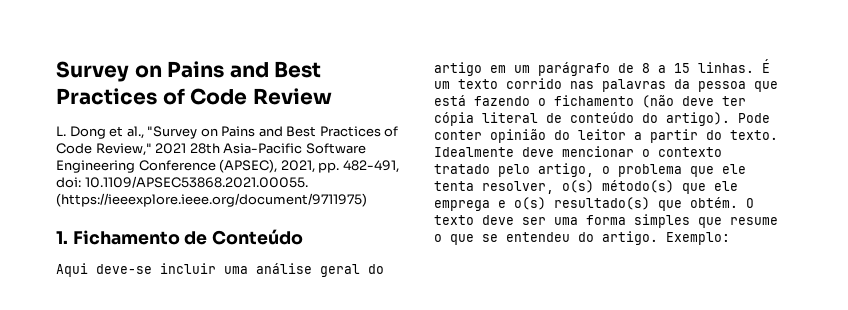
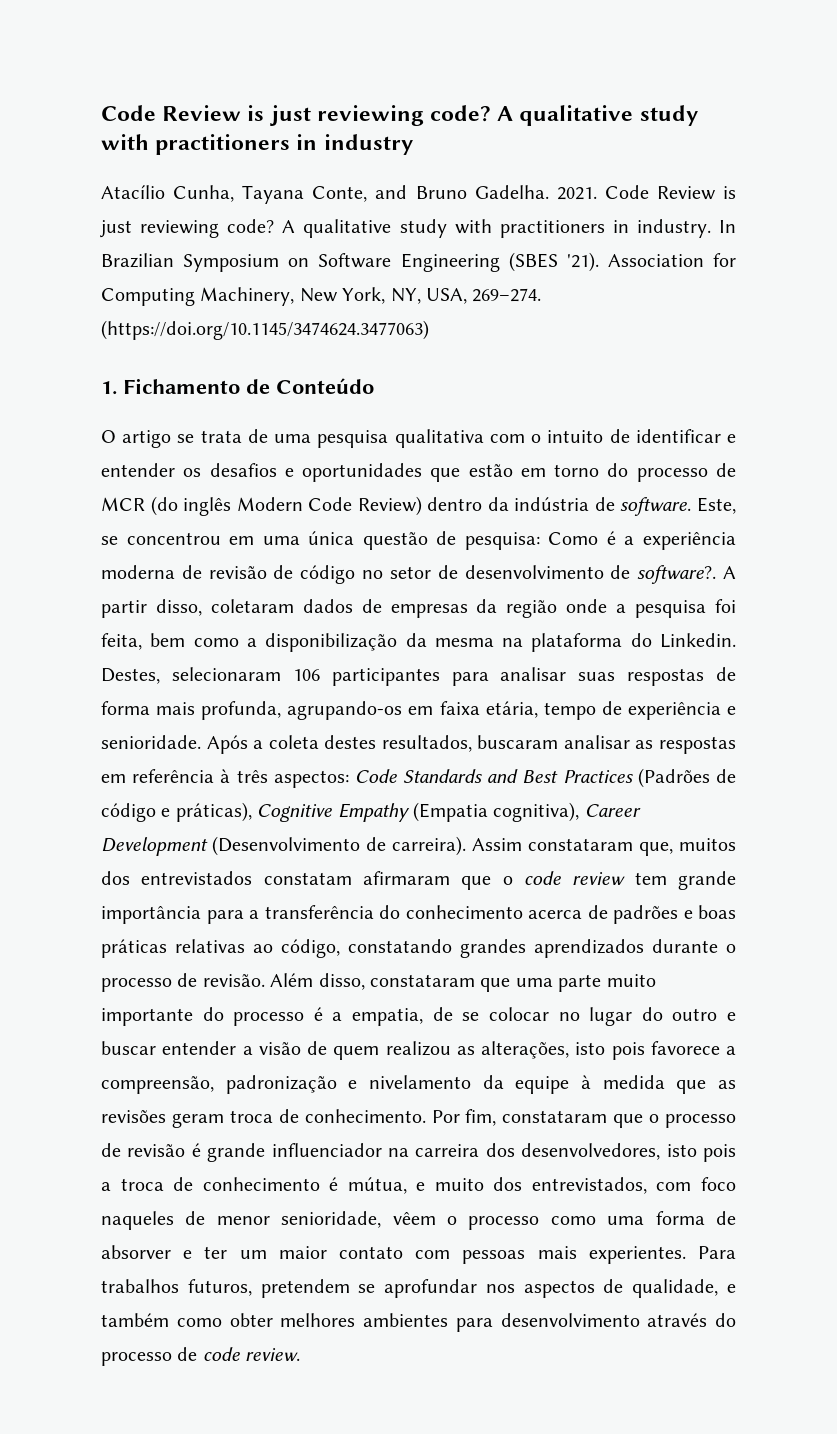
[56,61,322,82] [56,88,332,105] [56,126,399,139] [56,143,366,156] [56,159,399,173] [56,176,308,188] [56,193,367,207] [56,229,304,245] [56,263,384,277] [434,59,770,76] [434,78,778,92] [434,95,746,108] [434,112,770,126] [434,129,778,143] [434,146,722,157] [434,163,746,177] [434,180,738,194] [434,197,754,211] [434,214,778,228] [434,231,730,245] Survey on Pains and Best Practices of Code Review // L. Dong et al., "Survey on Pains and Best Practices of Code Review," 2021 28th Asia-Pacific Software Engineering Conference (APSEC), 2021, pp. 482-491, doi: 10.1109/APSEC53868.2021.00055. (https://ieeexplore.ieee.org/document/9711975) // 1. Fichamento de Conteúdo // Aqui deve-se incluir uma análise geral do artigo em um parágrafo de 8 a 15 linhas. É um texto corrido nas palavras da pessoa que está fazendo o fichamento (não deve ter cópia literal de conteúdo do artigo). Pode conter opinião do leitor a partir do texto. Idealmente deve mencionar o contexto tratado pelo artigo, o problema que ele tenta resolver, o(s) método(s) que ele emprega e o(s) resultado(s) que obtém. O texto deve ser uma forma simples que resume o que se entendeu do artigo. Exemplo: -> [101,105,698,126] [101,134,413,155] [101,185,737,204] [100,219,737,238] [101,252,736,272] [101,287,542,306] [101,320,429,340] [101,378,374,395] [101,429,736,448] [101,463,736,482] [101,496,736,516] [101,531,736,550] [101,565,736,584] [101,599,736,618] [101,633,736,652] [101,667,736,686] [101,701,737,720] [101,735,736,754] [101,768,736,788] [101,802,641,822] [101,836,736,856] [101,871,736,890] [101,905,736,924] [101,939,736,958] [101,973,656,992] [101,1007,737,1026] [101,1041,736,1060] [101,1075,736,1094] [101,1109,736,1128] [101,1143,736,1162] [101,1177,736,1194] [101,1211,736,1230] [101,1245,736,1264] [101,1279,736,1298] [101,1313,736,1332] [101,1347,301,1366] Code Review is just reviewing code? A qualitative study with practitioners in industry // Atacílio Cunha, Tayana Conte, and Bruno Gadelha. 2021. Code Review is just reviewing code? A qualitative study with practitioners in industry. In Brazilian Symposium on Software Engineering (SBES '21). Association for Computing Machinery, New York, NY, USA, 269–274. (https://doi.org/10.1145/3474624.3477063) // 1. Fichamento de Conteúdo // O artigo se trata de uma pesquisa qualitativa com o intuito de identificar e entender os desafios e oportunidades que estão em torno do processo de MCR (do inglês Modern Code Review) dentro da indústria de software. Este, se concentrou em uma única questão de pesquisa: Como é a experiência moderna de revisão de código no setor de desenvolvimento de software?. A partir disso, coletaram dados de empresas da região onde a pesquisa foi feita, bem como a disponibilização da mesma na plataforma do Linkedin. Destes, selecionaram 106 participantes para analisar suas respostas de forma mais profunda, agrupando-os em faixa etária, tempo de experiência e senioridade. Após a coleta destes resultados, buscaram analisar as respostas em referência à três aspectos: Code Standards and Best Practices (Padrões de código e práticas), Cognitive Empathy (Empatia cognitiva), Career Development (Desenvolvimento de carreira). Assim constataram que, muitos dos entrevistados constatam afirmaram que o code review tem grande importância para a transferência do conhecimento acerca de padrões e boas práticas relativas ao código, constatando grandes aprendizados durante o processo de revisão. Além disso, constataram que uma parte muito importante do processo é a empatia, de se colocar no lugar do outro e buscar entender a visão de quem realizou as alterações, isto pois favorece a compreensão, padronização e nivelamento da equipe à medida que as revisões geram troca de conhecimento. Por fim, constataram que o processo de revisão é grande influenciador na carreira dos desenvolvedores, isto pois a troca de conhecimento é mútua, e muito dos entrevistados, com foco naqueles de menor senioridade, vêem o processo como uma forma de absorver e ter um maior contato com pessoas mais experientes. Para trabalhos futuros, pretendem se aprofundar nos aspectos de qualidade, e também como obter melhores ambientes para desenvolvimento através do processo de code review.

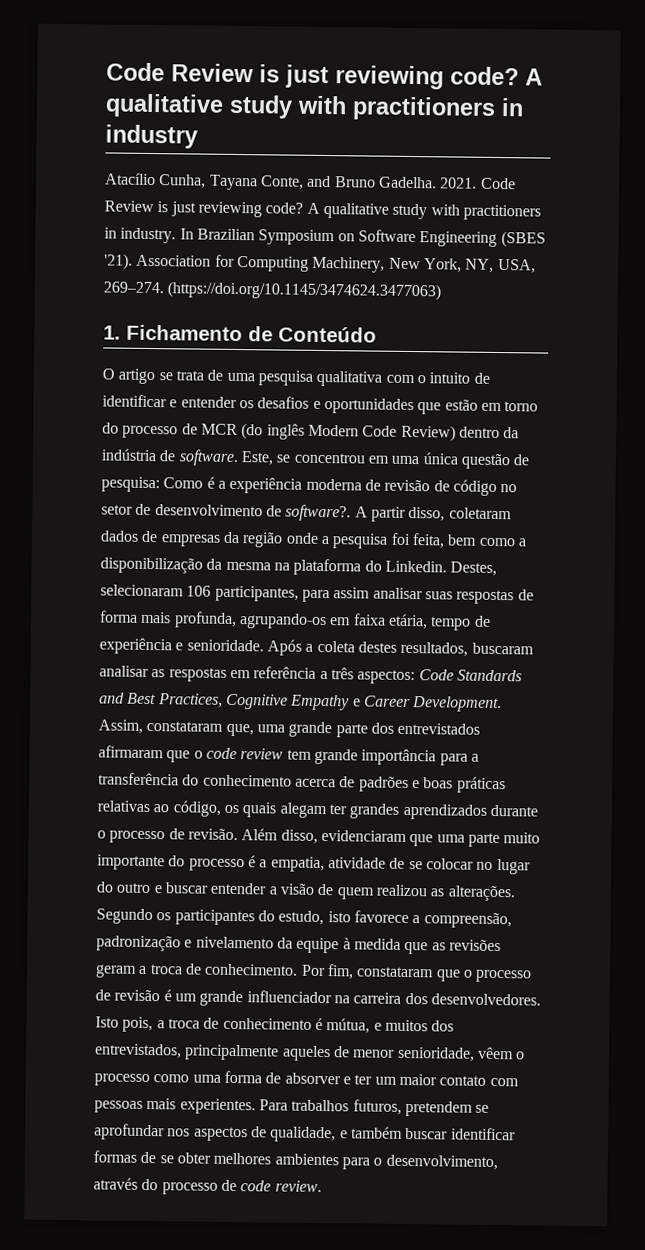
[331,668,489,686] participantes para -> [214,585,371,603] participantes, para assim
[220,769,231,783] à -> [319,670,328,680] a
[562,768,736,788] [101,802,641,822] [101,836,736,856] Practices (Padrões de código e práticas), Cognitive Empathy (Empatia cognitiva), Career Development (Desenvolvimento de carreira). Assim constataram que, muitos -> [157,693,503,713] [98,719,368,738] Practices, Cognitive Empathy e Career Development. Assim, constataram que, uma grande parte
[263,872,352,885] constatam -> (481, 728) none
[348,939,452,953] constatando -> [223,802,347,819] os quais alegam ter
[370,974,475,987] constataram -> [320,829,407,842] evidenciaram
(424, 1017) none -> [327,857,386,869] atividade
[481,1041,645,1060] alterações, isto pois -> [447,885,516,902] [96,908,351,926] alterações. Segundo os participantes do estudo, isto
(224, 1120) none -> [138,965,148,975] a
(201, 1150) none -> [174,993,197,1002] um
[521,1143,736,1162] desenvolvedores, isto pois -> [430,993,541,1006] [95,1016,154,1033] desenvolvedores. Isto pois,
[434,1178,484,1191] muito -> [384,1019,428,1032] muitos
[656,1177,736,1191] [101,1211,174,1230] com foco naqueles -> [184,1044,331,1062] principalmente aqueles
[176,1318,222,1327] como -> [405,1127,516,1141] [93,1150,174,1164] buscar identificar formas de se
[500,1313,640,1327] desenvolvimento -> [373,1154,498,1171] o desenvolvimento,

